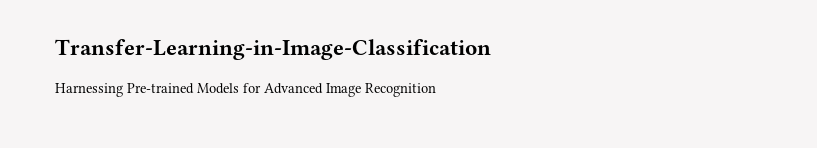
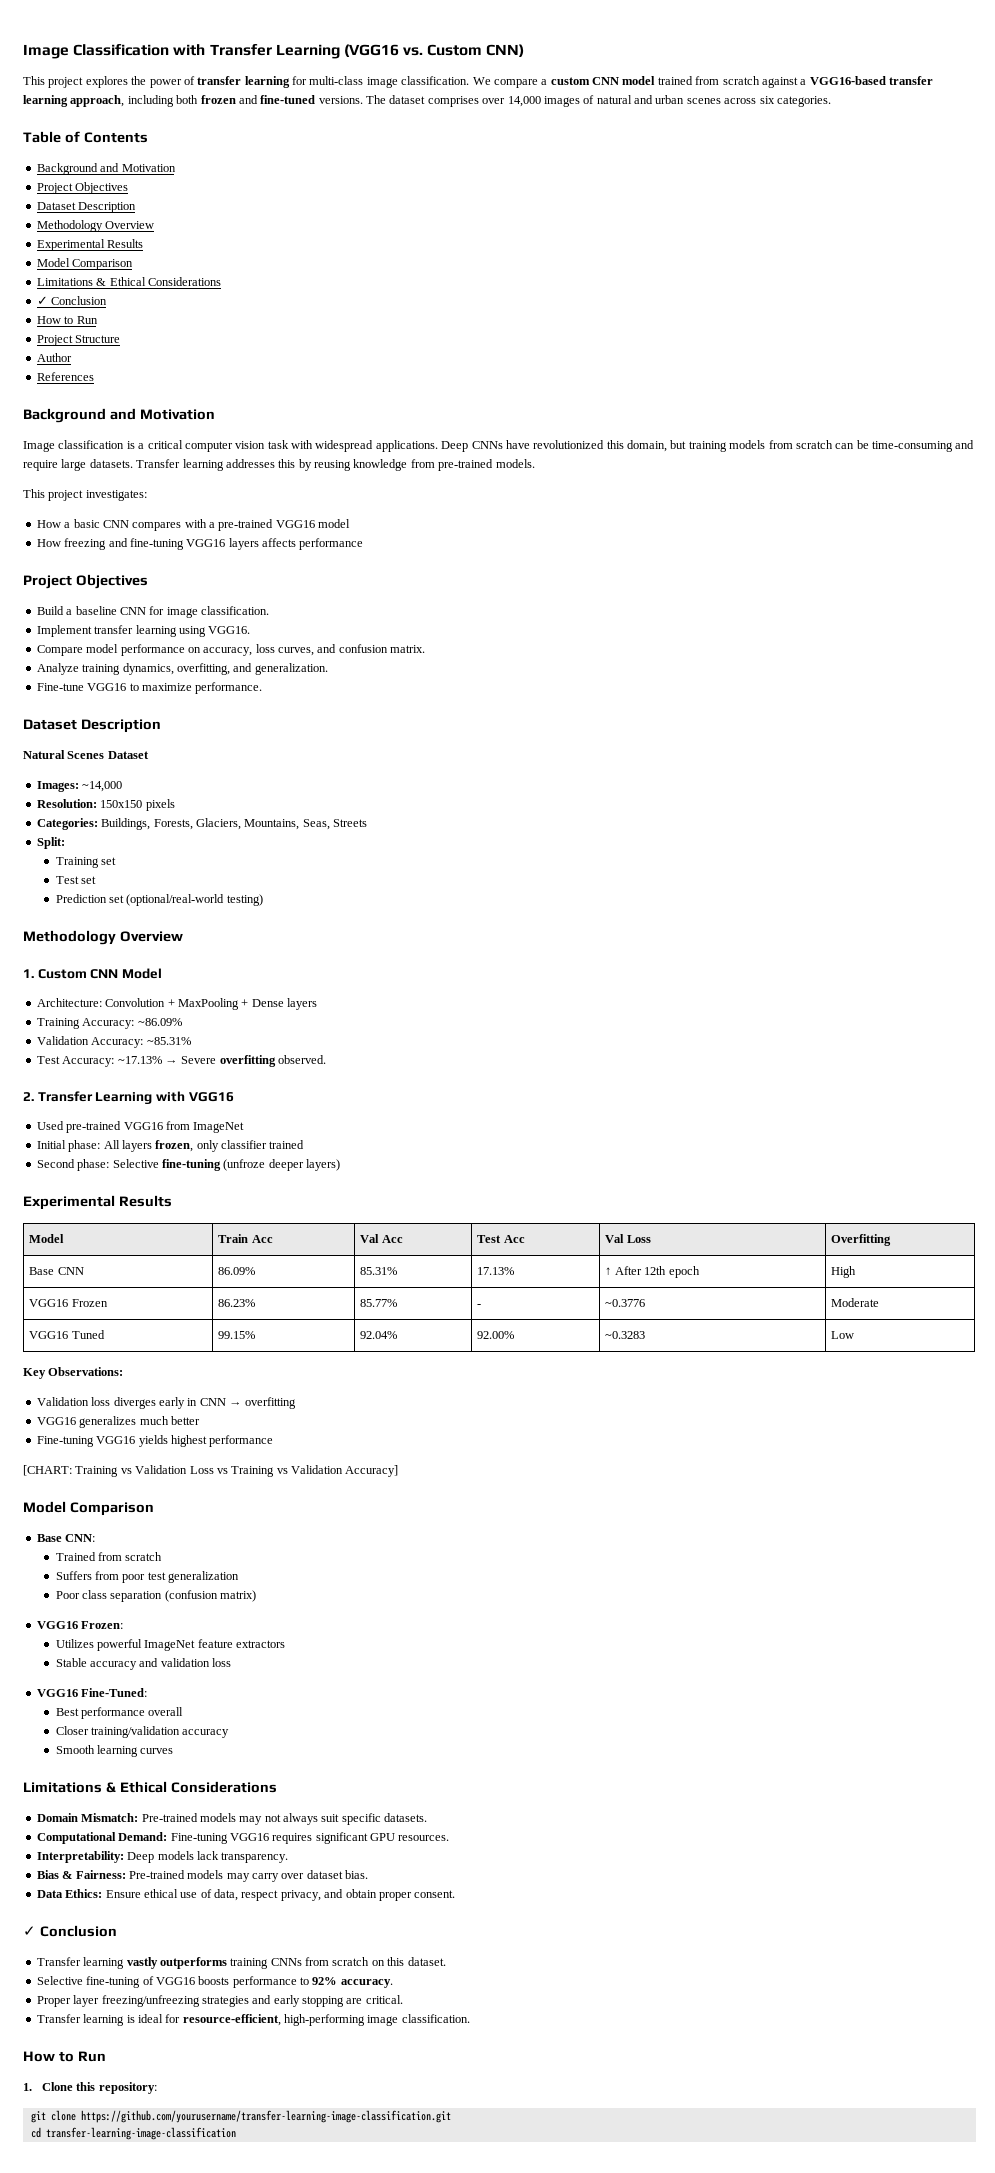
[55,39,491,60] [55,83,436,97] Transfer-Learning-in-Image-Classification // Harnessing Pre-trained Models for Advanced Image Recognition -> [23,44,525,59] [23,76,933,88] [23,95,831,107] [23,131,148,143] [36,163,176,175] [36,182,129,194] [36,202,137,213] [36,220,155,232] [36,239,144,251] [36,258,134,270] [36,277,221,286] [36,296,108,305] [36,316,98,324] [36,335,121,346] [36,353,72,362] [36,372,94,381] [23,408,215,423] [23,440,975,452] [23,459,535,471] [23,489,147,501] [36,519,351,531] [36,538,364,550] [23,574,148,589] [36,606,269,618] [36,625,251,637] [36,644,426,656] [36,663,328,675] [36,682,263,694] [23,719,161,733] [23,750,149,759] [36,781,123,792] [36,799,175,811] [36,818,367,830] [36,837,65,849] [55,857,117,868] [55,876,97,884] [55,894,263,906] [23,930,183,945] [23,968,162,979] [36,998,317,1010] [36,1018,182,1029] [36,1036,191,1048] [36,1055,326,1067] [23,1091,234,1104] [36,1121,245,1133] [36,1140,305,1152] [36,1159,340,1171] [23,1195,172,1210] [29,1234,65,1243] [218,1234,273,1243] [360,1234,403,1243] [477,1235,525,1243] [605,1234,651,1243] [831,1234,892,1246] [29,1267,84,1275] [218,1267,256,1275] [360,1267,398,1275] [477,1267,515,1275] [605,1266,700,1278] [831,1266,857,1278] [29,1299,108,1307] [218,1299,256,1307] [360,1299,398,1307] [477,1304,482,1307] [605,1299,646,1307] [831,1298,880,1307] [29,1330,105,1339] [218,1331,256,1339] [360,1331,398,1339] [477,1331,515,1339] [605,1331,646,1339] [831,1331,855,1339] [23,1367,124,1379] [36,1397,297,1409] [36,1416,200,1428] [36,1435,274,1447] [23,1465,399,1477] [23,1501,154,1516] [36,1534,96,1542] [55,1552,163,1561] [55,1571,240,1583] [55,1590,257,1602] [36,1621,124,1629] [55,1639,286,1651] [55,1658,232,1670] [36,1688,148,1697] [55,1707,184,1719] [55,1726,230,1738] [55,1745,174,1757] [23,1781,277,1793] [36,1813,428,1825] [36,1832,450,1844] [36,1851,289,1863] [36,1870,369,1882] [36,1889,456,1901] [23,1925,117,1937] [36,1957,446,1969] [36,1976,393,1988] [36,1995,403,2007] [36,2014,470,2026] [23,2051,106,2062] [23,2082,157,2094] [30,2110,451,2123] [30,2127,236,2140] Image Classification with Transfer Learning (VGG16 vs. Custom CNN) // This project explores the power of transfer learning for multi-class image classification. We compare a custom CNN model trained from scratch against a VGG16-based transfer learning approach, including both frozen and fine-tuned versions. The dataset comprises over 14,000 images of natural and urban scenes across six categories. // Table of Contents // Background and Motivation // Project Objectives // Dataset Description // Methodology Overview // Experimental Results // Model Comparison // Limitations & Ethical Considerations // ✓ Conclusion // How to Run // Project Structure // Author // References // Background and Motivation // Image classification is a critical computer vision task with widespread applications. Deep CNNs have revolutionized this domain, but training models from scratch can be time-consuming and require large datasets. Transfer learning addresses this by reusing knowledge from pre-trained models. // This project investigates: // How a basic CNN compares with a pre-trained VGG16 model // How freezing and fine-tuning VGG16 layers affects performance // Project Objectives // Build a baseline CNN for image classification. // Implement transfer learning using VGG16. // Compare model performance on accuracy, loss curves, and confusion matrix. // Analyze training dynamics, overfitting, and generalization. // Fine-tune VGG16 to maximize performance. // Dataset Description // Natural Scenes Dataset // Images: ~14,000 // Resolution: 150x150 pixels // Categories: Buildings, Forests, Glaciers, Mountains, Seas, Streets // Split: // Training set // Test set // Prediction set (optional/real-world testing) // Methodology Overview // 1. Custom CNN Model // Architecture: Convolution + MaxPooling + Dense layers // Training Accuracy: ~86.09% // Validation Accuracy: ~85.31% // Test Accuracy: ~17.13% → Severe overfitting observed. // 2. Transfer Learning with VGG16 // Used pre-trained VGG16 from ImageNet // Initial phase: All layers frozen, only classifier trained // Second phase: Selective fine-tuning (unfroze deeper layers) // Experimental Results // Model | Train Acc | Val Acc | Test Acc | Val Loss | Overfitting // Base CNN | 86.09% | 85.31% | 17.13% | ↑ After 12th epoch | High // VGG16 Frozen | 86.23% | 85.77% | - | ~0.3776 | Moderate // VGG16 Tuned | 99.15% | 92.04% | 92.00% | ~0.3283 | Low // Key Observations: // Validation loss diverges early in CNN → overfitting // VGG16 generalizes much better // Fine-tuning VGG16 yields highest performance // [CHART: Training vs Validation Loss vs Training vs Validation Accuracy] // Model Comparison // Base CNN: // Trained from scratch // Suffers from poor test generalization // Poor class separation (confusion matrix) // VGG16 Frozen: // Utilizes powerful ImageNet feature extractors // Stable accuracy and validation loss // VGG16 Fine-Tuned: // Best performance overall // Closer training/validation accuracy // Smooth learning curves // Limitations & Ethical Considerations // Domain Mismatch: Pre-trained models may not always suit specific datasets. // Computational Demand: Fine-tuning VGG16 requires significant GPU resources. // Interpretability: Deep models lack transparency. // Bias & Fairness: Pre-trained models may carry over dataset bias. // Data Ethics: Ensure ethical use of data, respect privacy, and obtain proper consent. // ✓ Conclusion // Transfer learning vastly outperforms training CNNs from scratch on this dataset. // Selective fine-tuning of VGG16 boosts performance to 92% accuracy. // Proper layer freezing/unfreezing strategies and early stopping are critical. // Transfer learning is ideal for resource-efficient, high-performing image classification. // How to Run // 1. Clone this repository: // git clone https://github.com/yourusername/transfer-learning-image-classification.git // cd transfer-learning-image-classification

